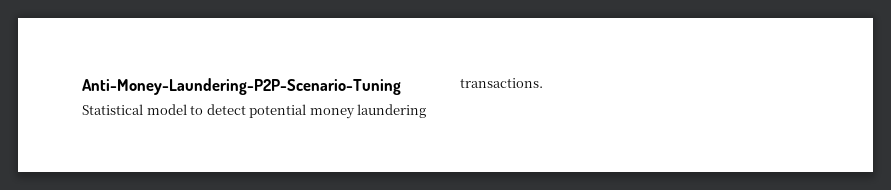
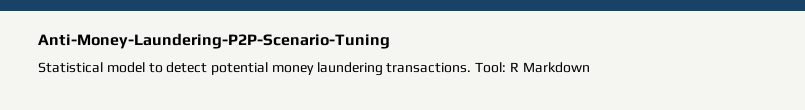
(543, 83) none -> [475,62,590,73] Tool: R Markdown

